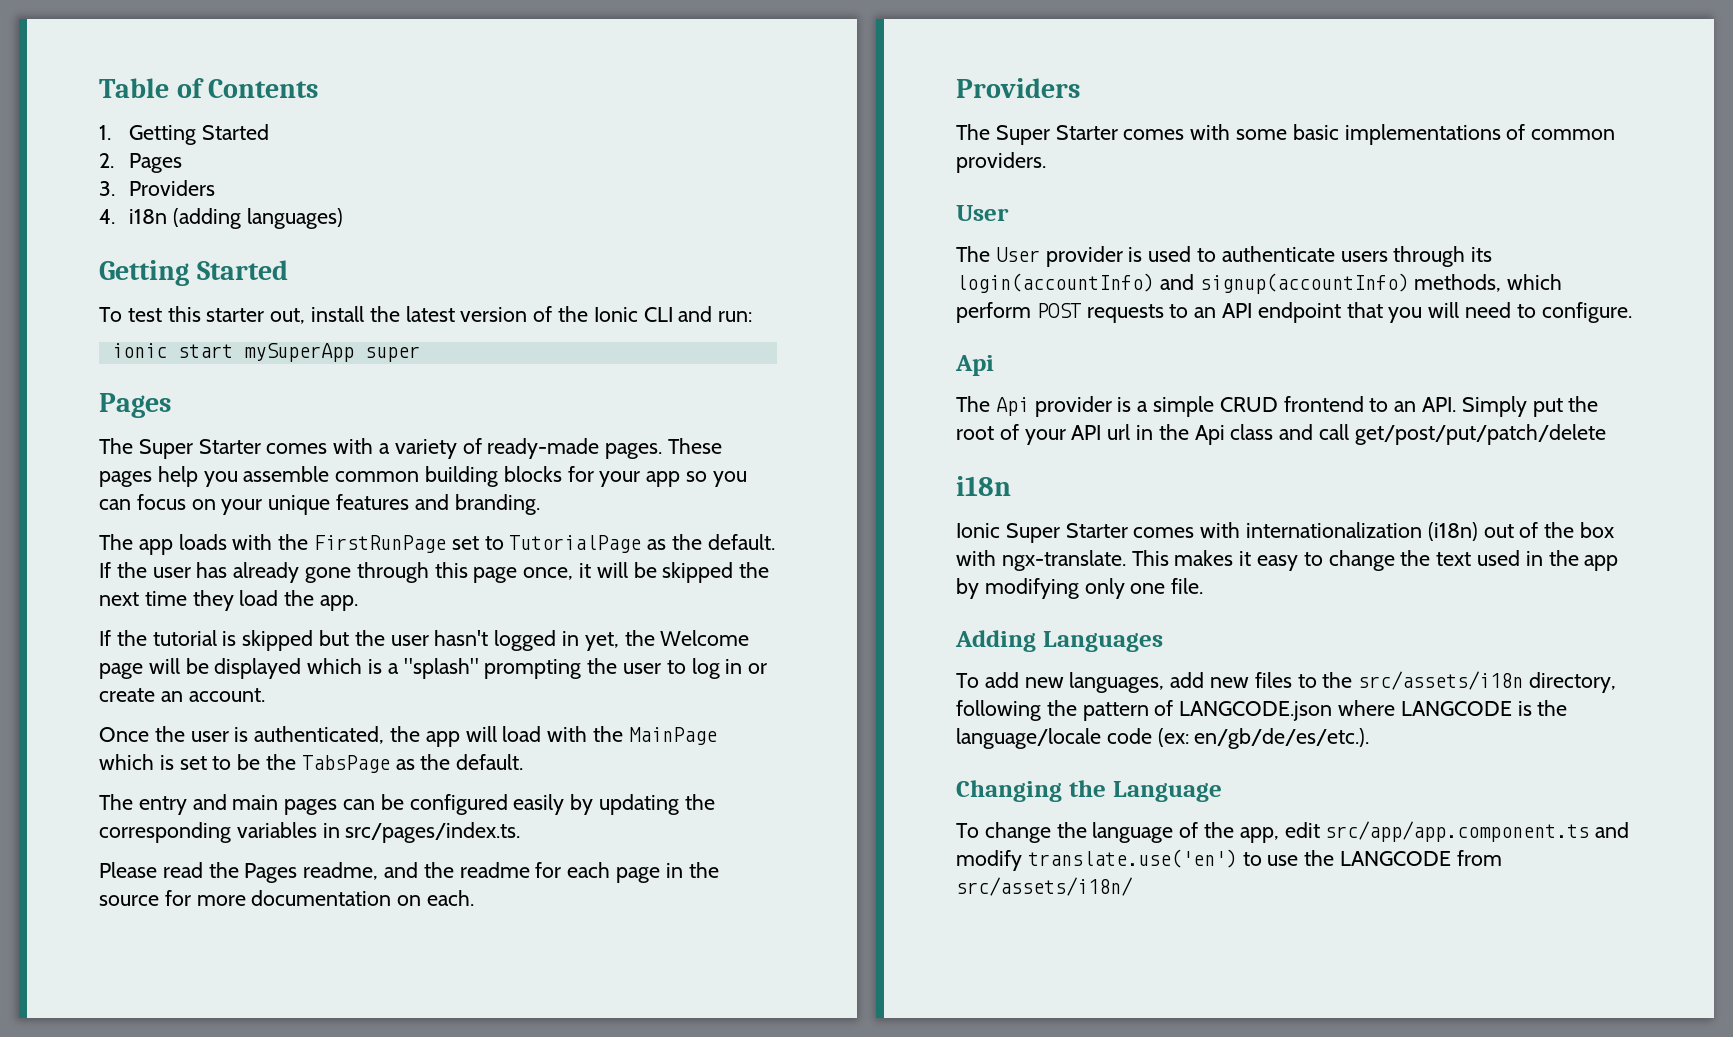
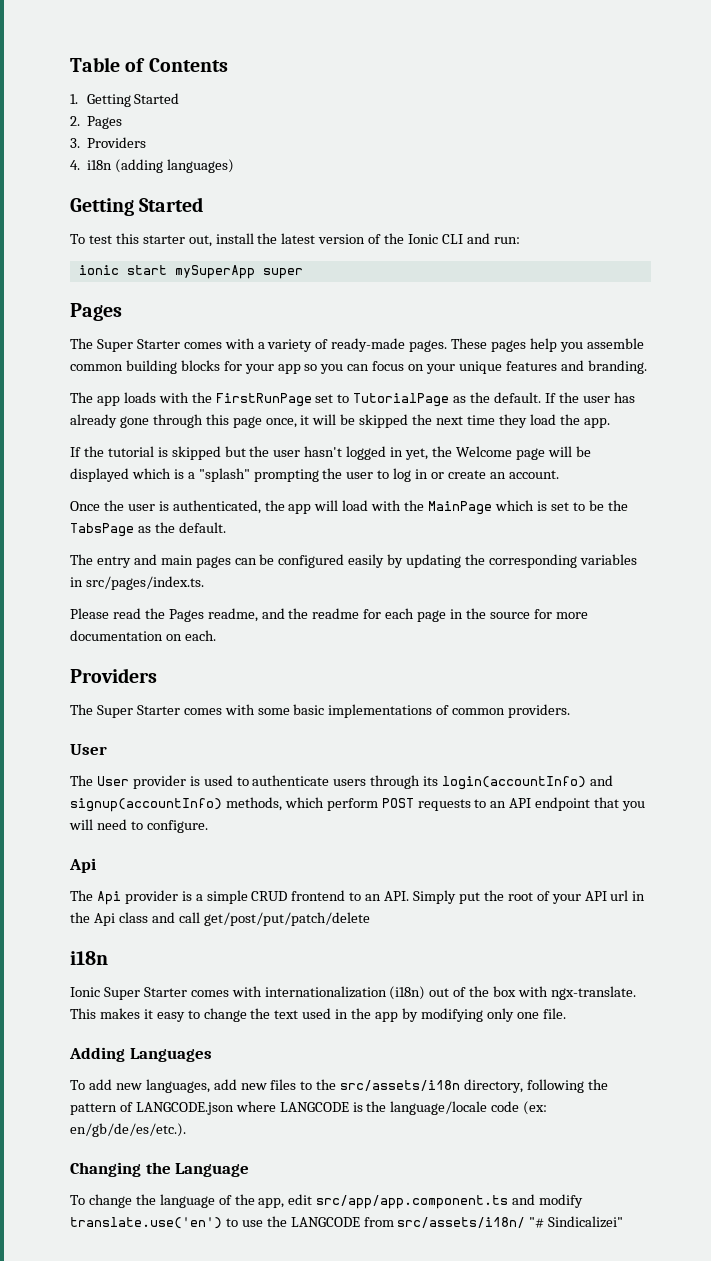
(1133, 886) none -> [529,1216,624,1228] "# Sindicalizei"

